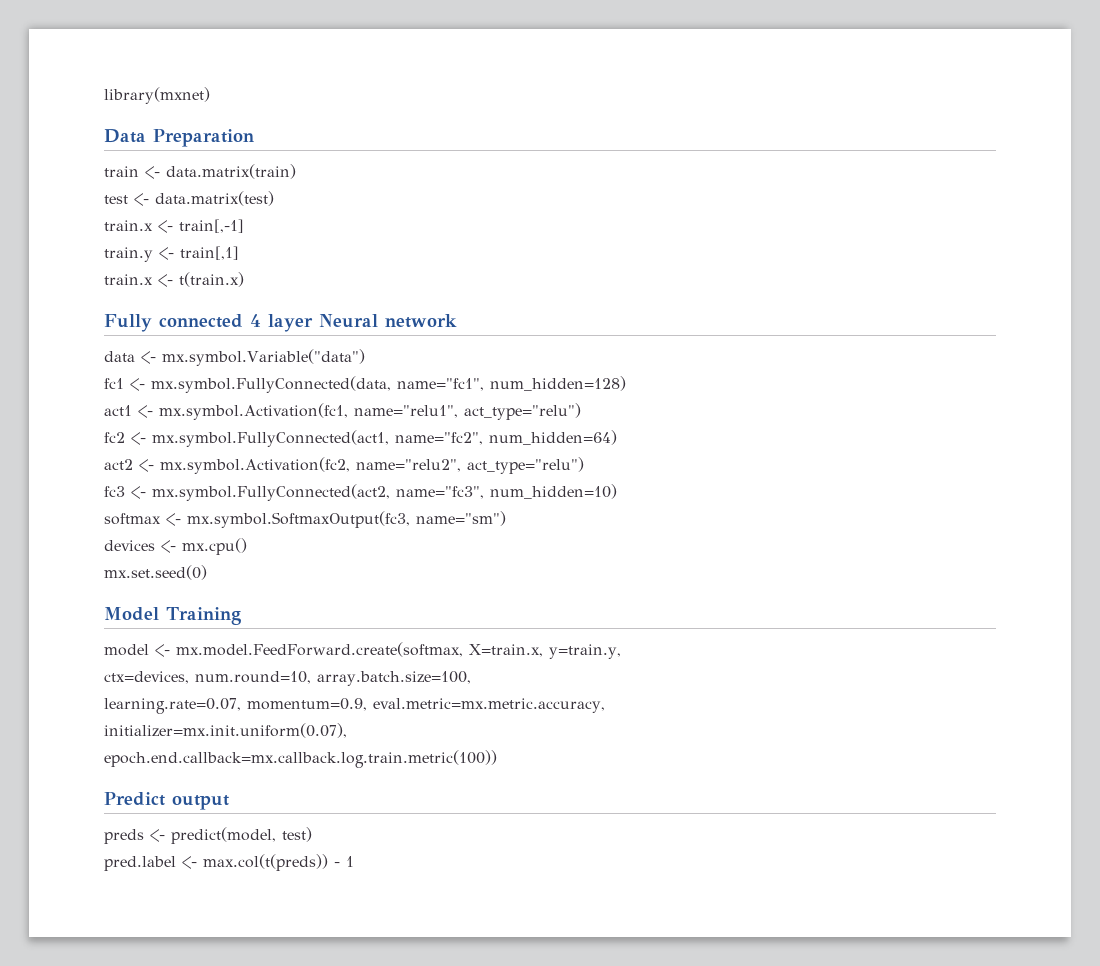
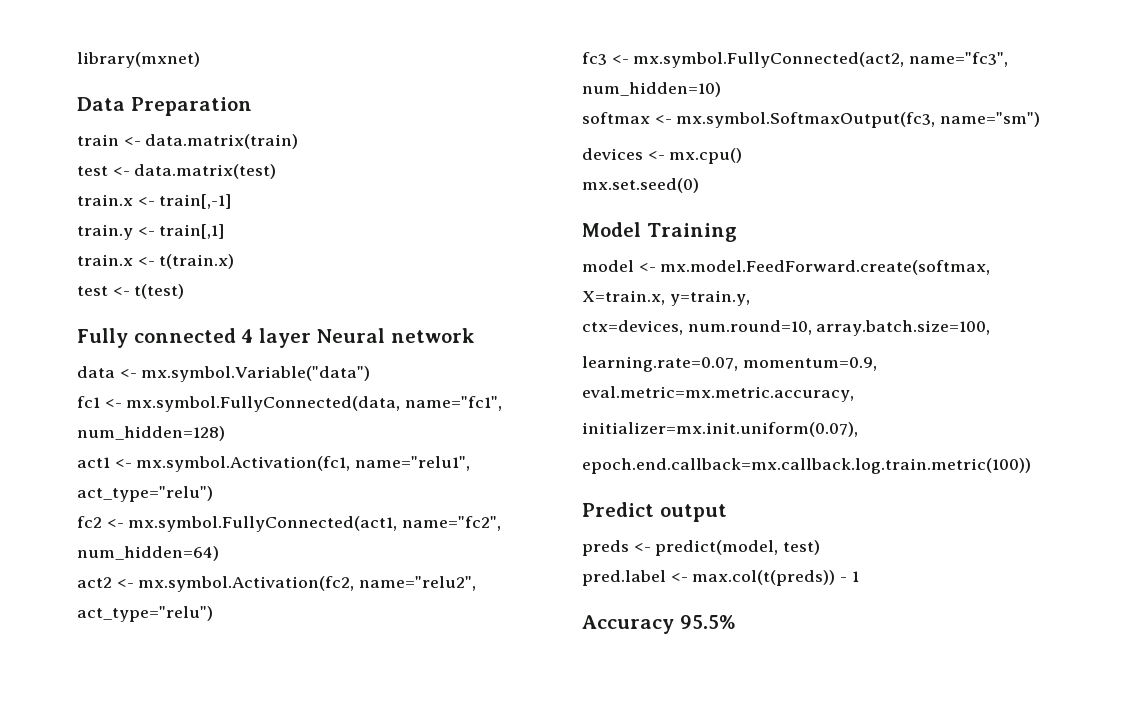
(244, 279) none -> [77,284,185,299] // test <- t(test)
(354, 861) none -> [582,615,736,634] // Accuracy 95.5%

